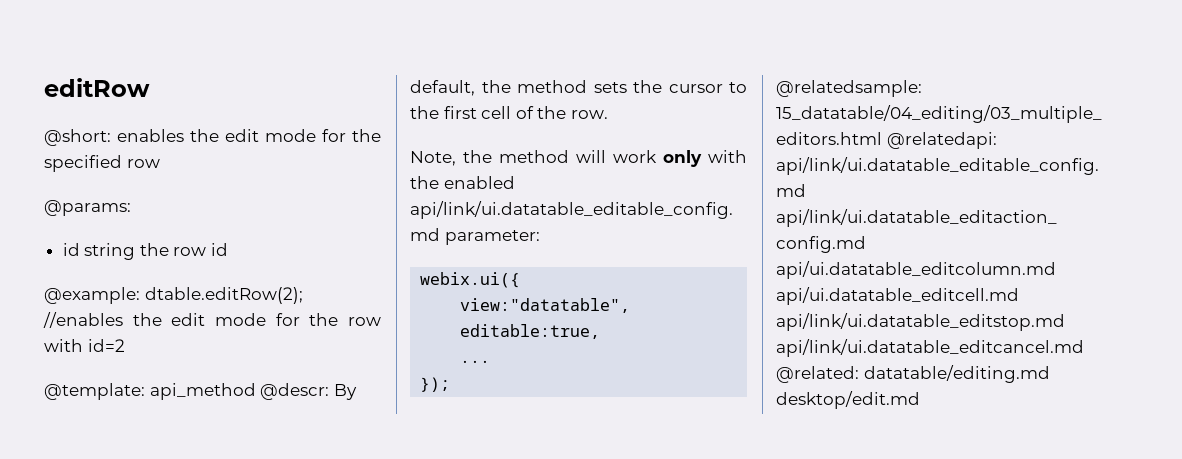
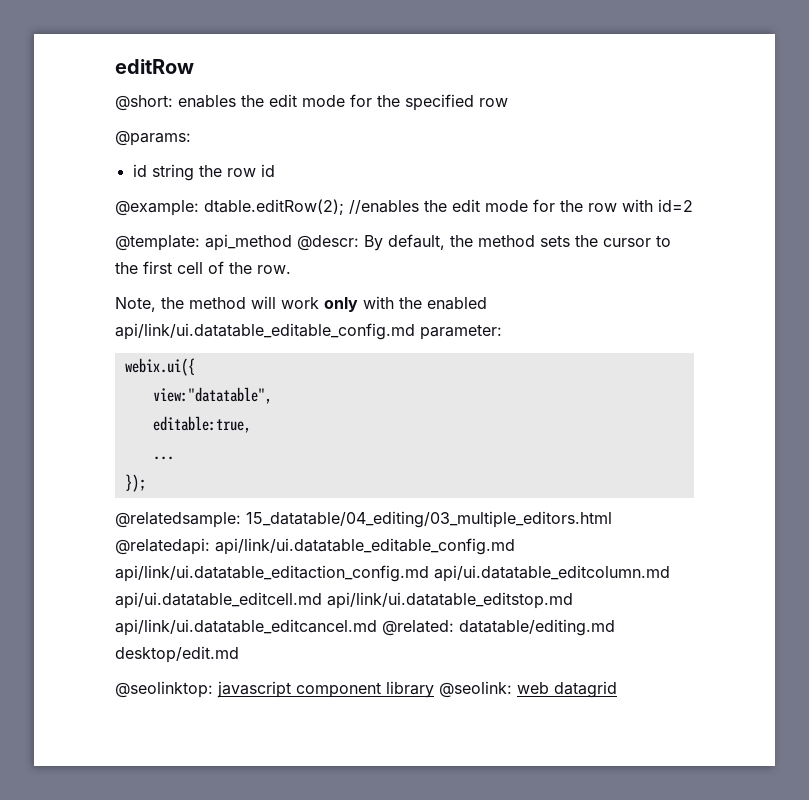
(920, 400) none -> [115,681,617,698] // @seolinktop: javascript component library @seolink: web datagrid

